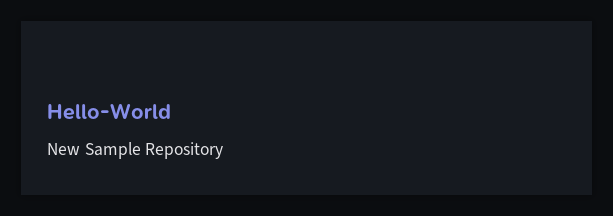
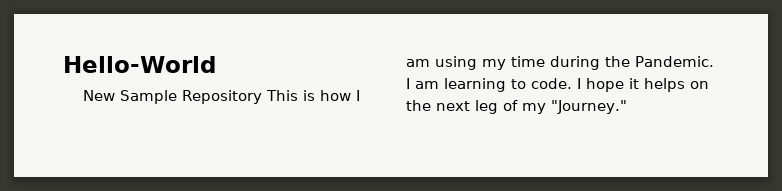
(224, 150) none -> [266,90,361,101] [406,56,714,70] [406,78,709,92] [406,100,627,114] This is how I am using my time during the Pandemic. I am learning to code. I hope it helps on the next leg of my "Journey."

